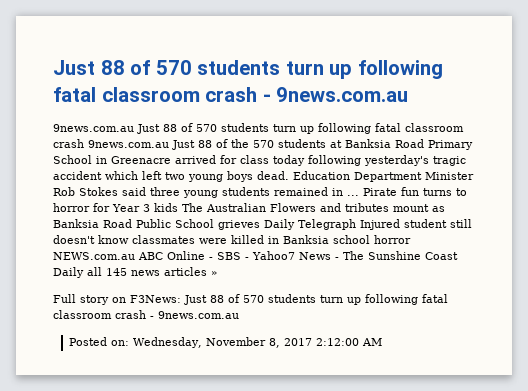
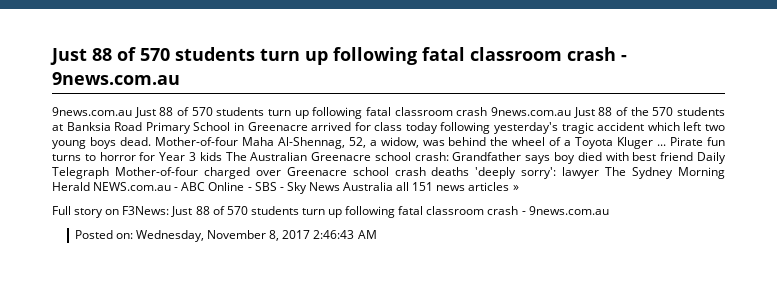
[293,171,474,182] [53,187,343,198] Education Department Minister Rob Stokes said three young students remained in -> [154,137,654,149] Mother-of-four Maha Al-Shennag, 52, a widow, was behind the wheel of a Toyota Kluger
[270,203,445,212] [53,219,472,230] [53,235,411,244] [53,252,135,260] Flowers and tributes mount as Banksia Road Public School grieves Daily Telegraph Injured student still doesn't know classmates were killed in Banksia school horror NEWS.com.au -> [311,152,726,164] [52,167,725,179] [52,182,179,191] Greenacre school crash: Grandfather says boy died with best friend Daily Telegraph Mother-of-four charged over Greenacre school crash deaths 'deeply sorry': lawyer The Sydney Morning Herald NEWS.com.au -
[252,251,458,260] [53,267,127,278] Yahoo7 News - The Sunshine Coast Daily all 145 -> [286,182,434,194] Sky News Australia all 151
[316,338,360,346] 2:12:00 -> [313,230,355,239] 2:46:43

